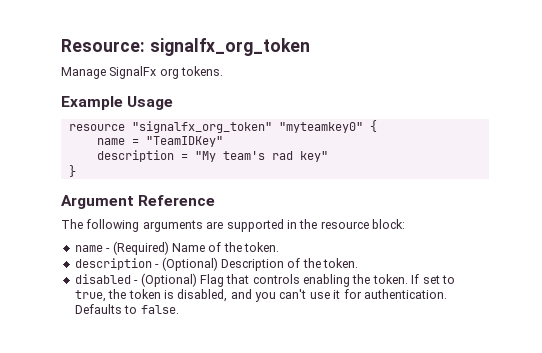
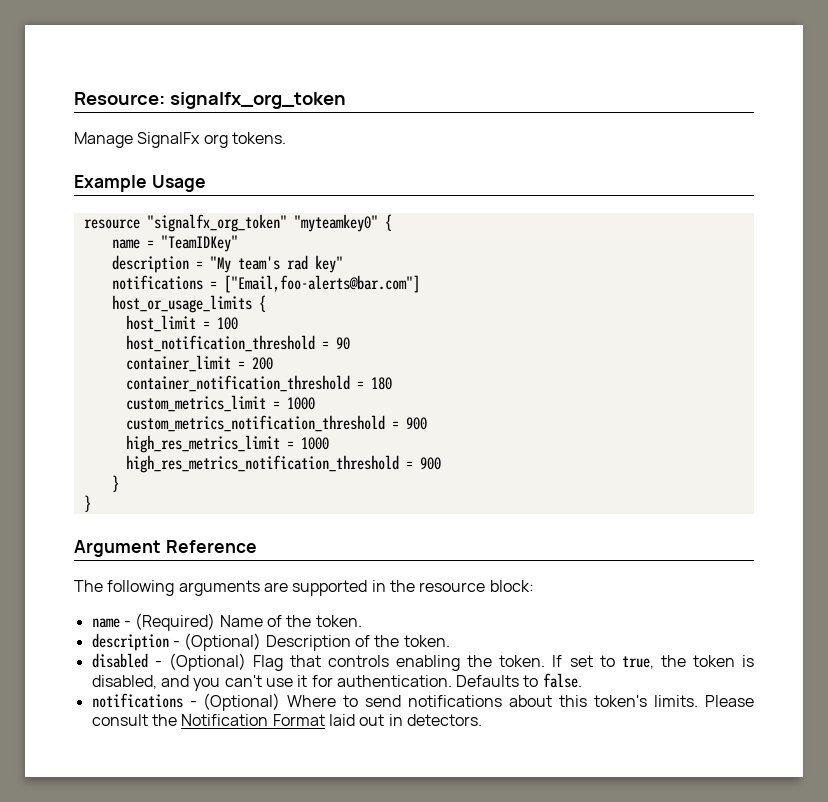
(328, 156) none -> [111,275,420,293] [111,295,266,313] [125,315,238,332] [125,335,350,352] [125,355,273,372] [125,375,392,392] [125,395,315,412] [125,415,427,432] [125,435,329,453] [125,455,441,473] [111,475,119,492] // notifications = ["Email,foo-alerts@bar.com"] // host_or_usage_limits { // host_limit = 100 // host_notification_threshold = 90 // container_limit = 200 // container_notification_threshold = 180 // custom_metrics_limit = 1000 // custom_metrics_notification_threshold = 900 // high_res_metrics_limit = 1000 // high_res_metrics_notification_threshold = 900 // }
(179, 309) none -> [91,693,754,711] [91,714,482,726] // notifications - (Optional) Where to send notifications about this token's limits. Please consult the Notification Format laid out in detectors.

